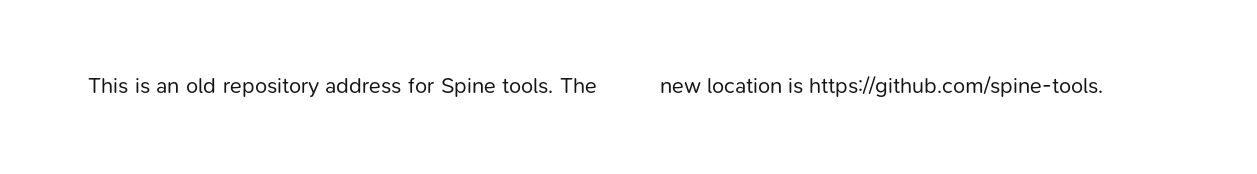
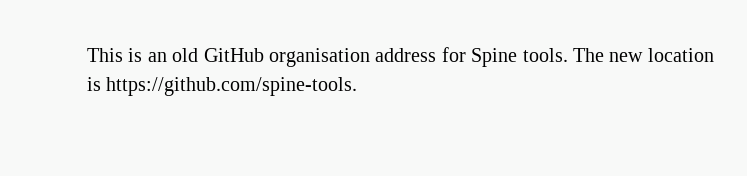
[222,78,319,98] repository -> [203,48,370,67] GitHub organisation

